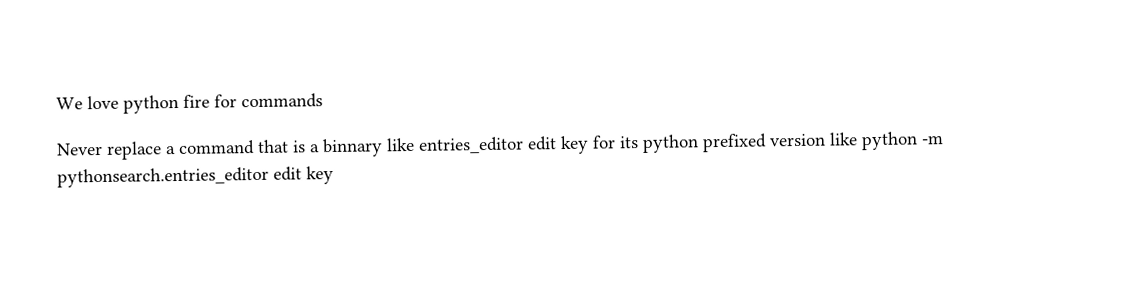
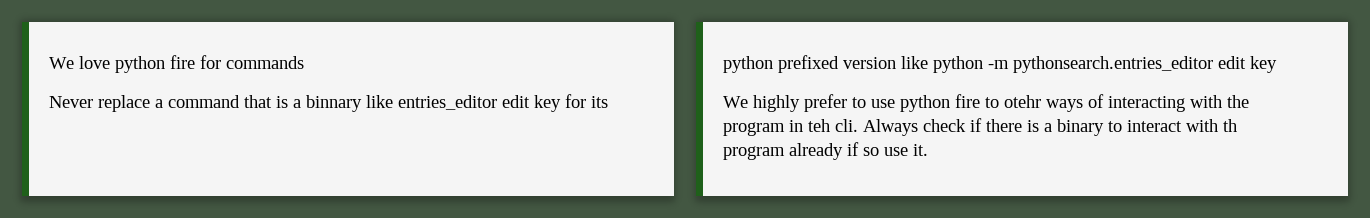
(334, 175) none -> [723,94,1249,112] [723,118,1237,136] [723,142,928,160] // We highly prefer to use python fire to otehr ways of interacting with the program in teh cli. Always check if there is a binary to interact with th program already if so use it.

